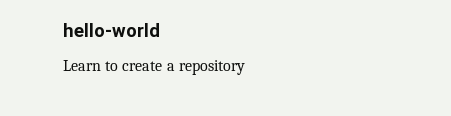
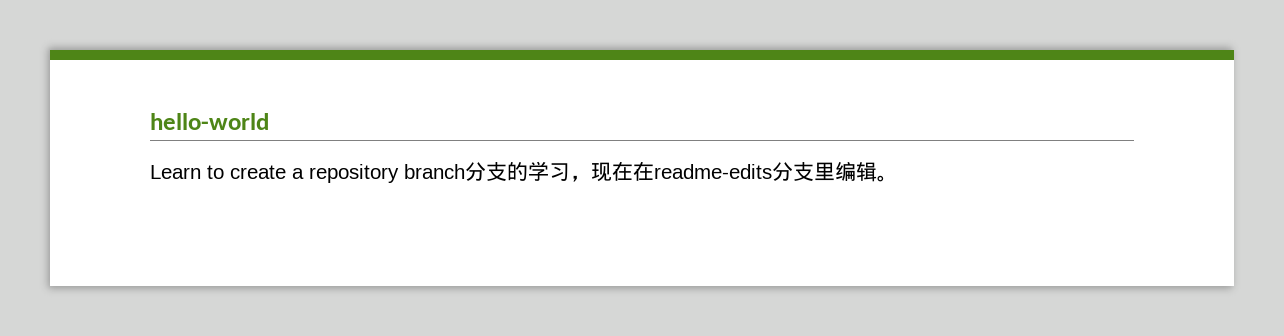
(245, 67) none -> [404,161,898,182] branch分支的学习，现在在readme-edits分支里编辑。

